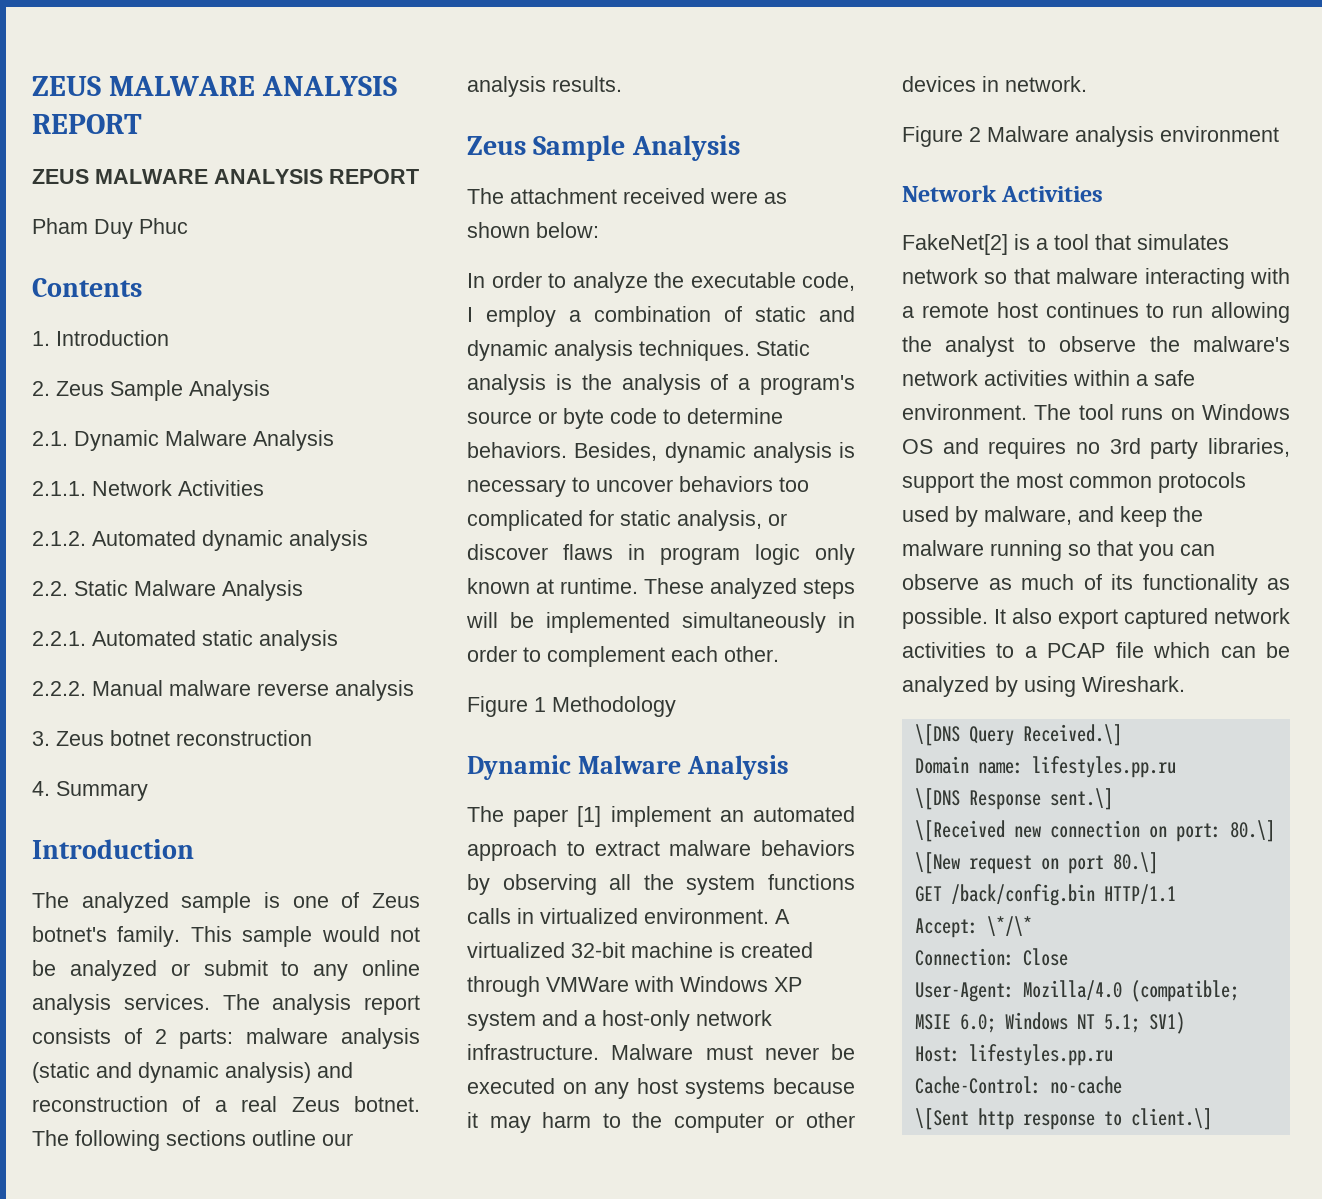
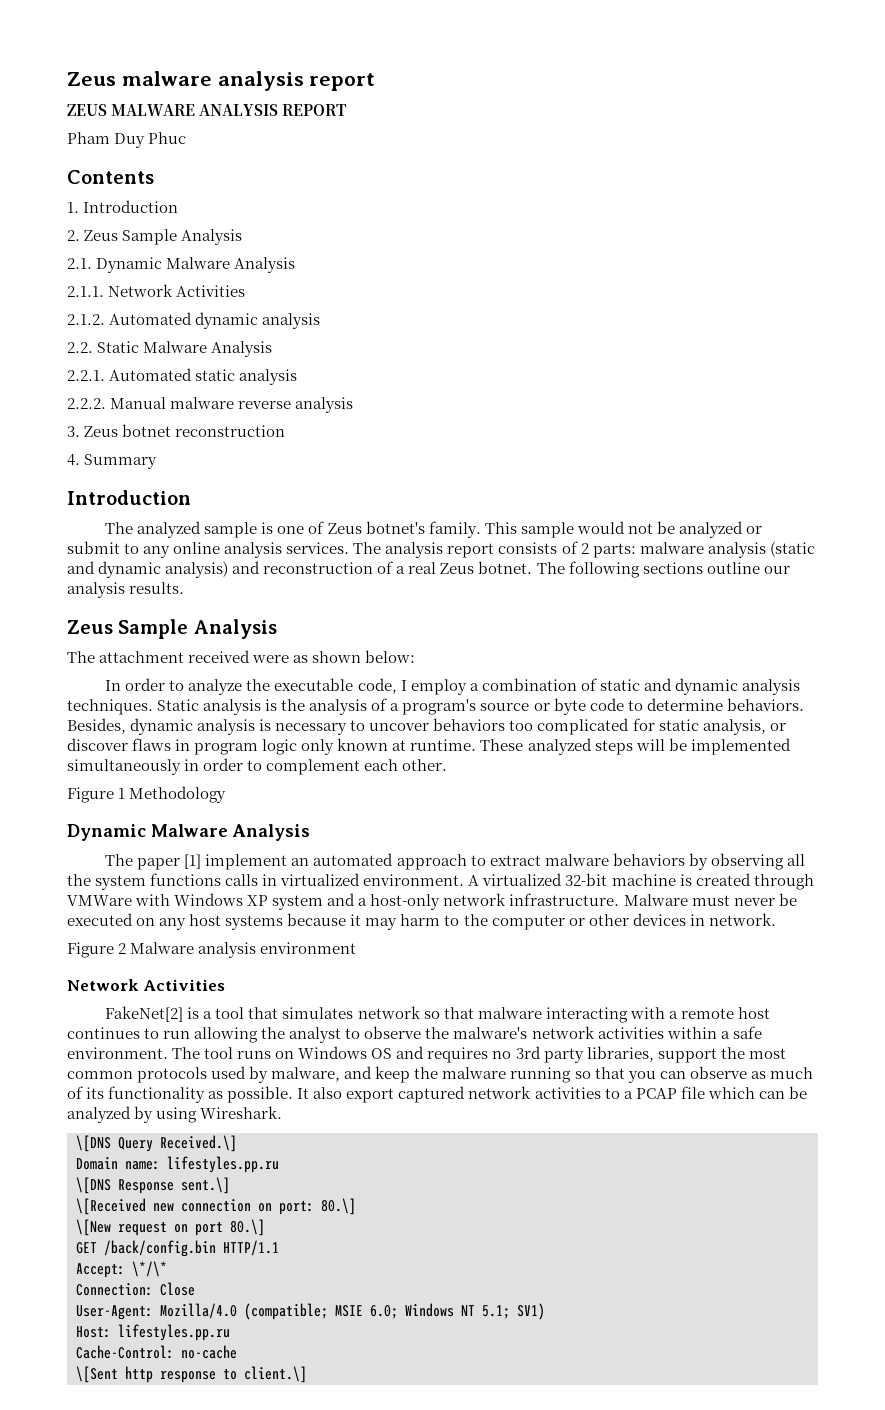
[32,76,397,96] [32,114,142,134] ZEUS MALWARE ANALYSIS REPORT -> [67,71,376,91] Zeus malware analysis report

